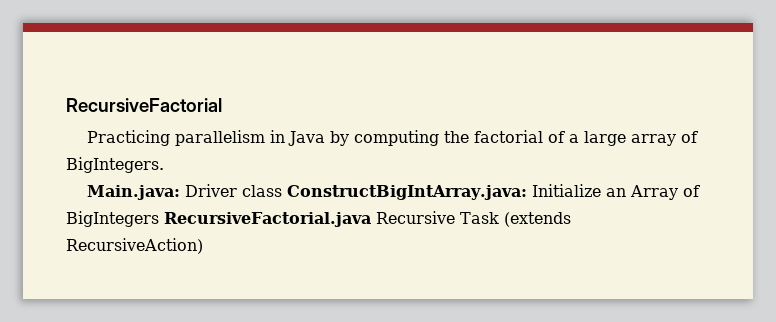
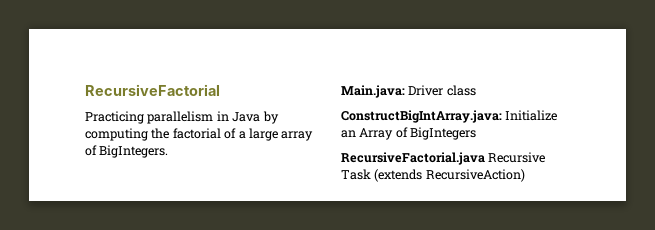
(283, 191) none -> (476, 90) //
(159, 219) none -> (477, 133) //

